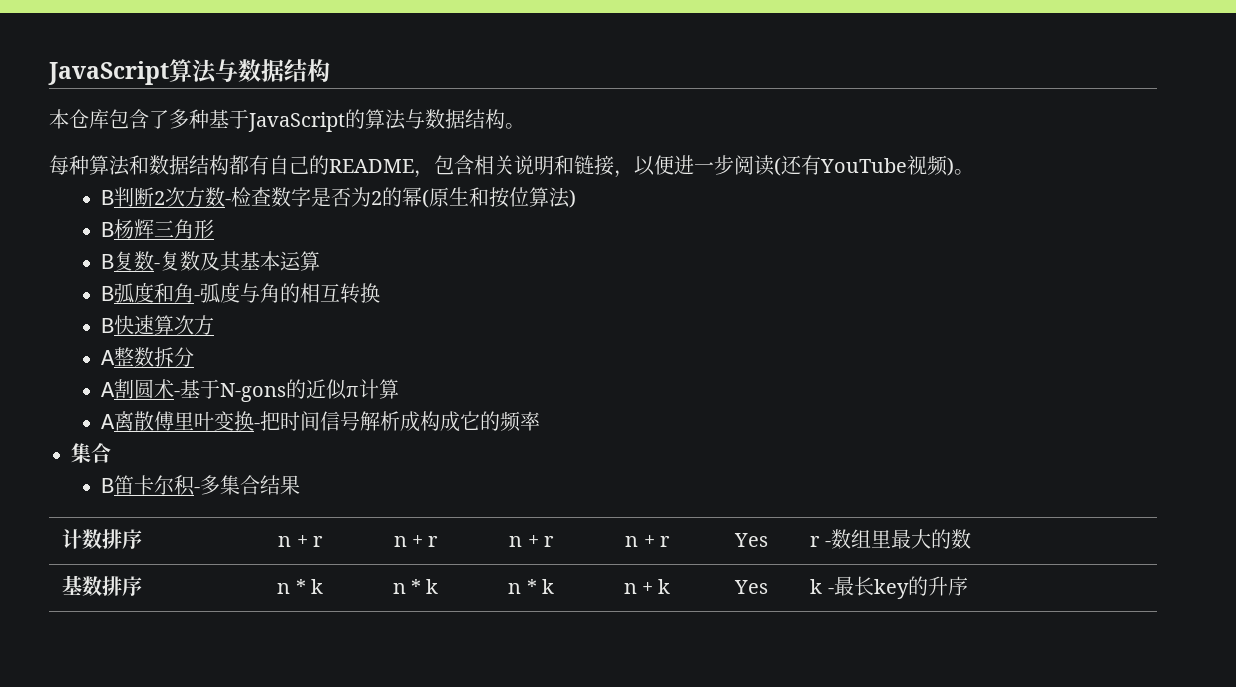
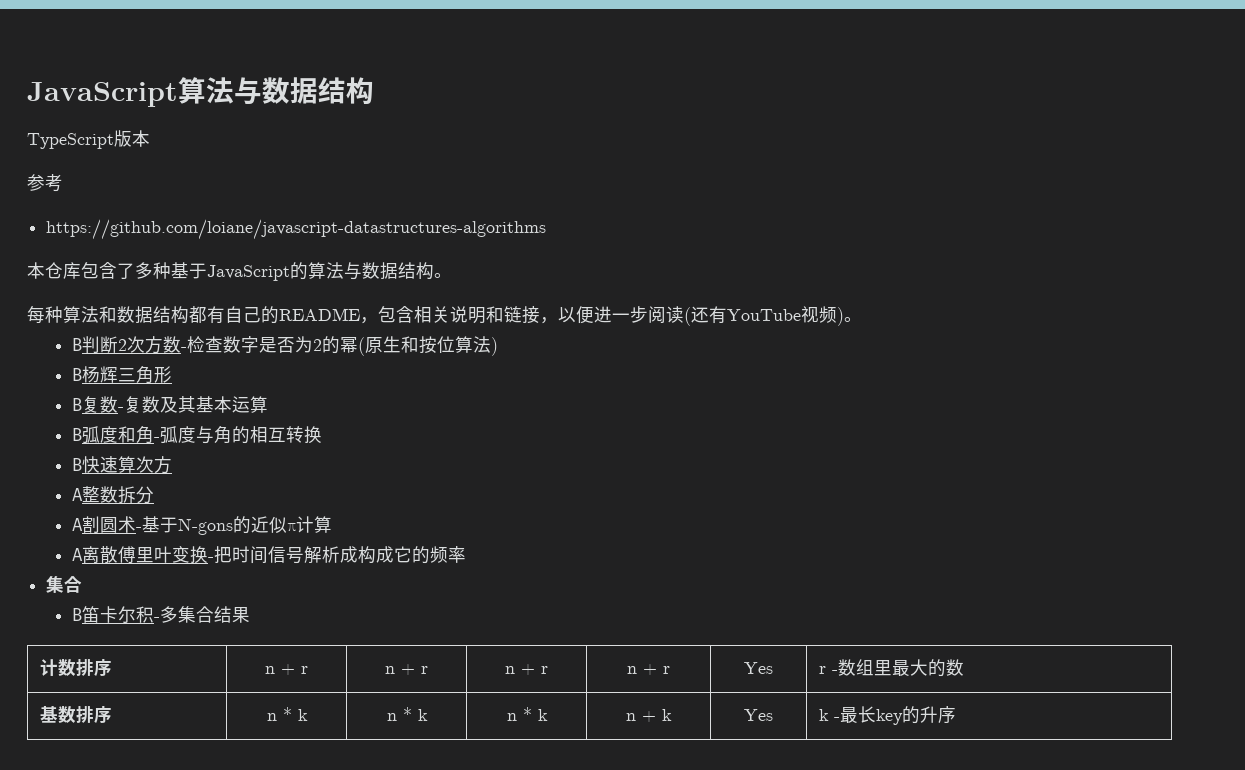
(330, 70) none -> [27,130,150,149] [27,174,63,192] [46,219,547,240] // TypeScript版本 // 参考 // https://github.com/loiane/javascript-datastructures-algorithms

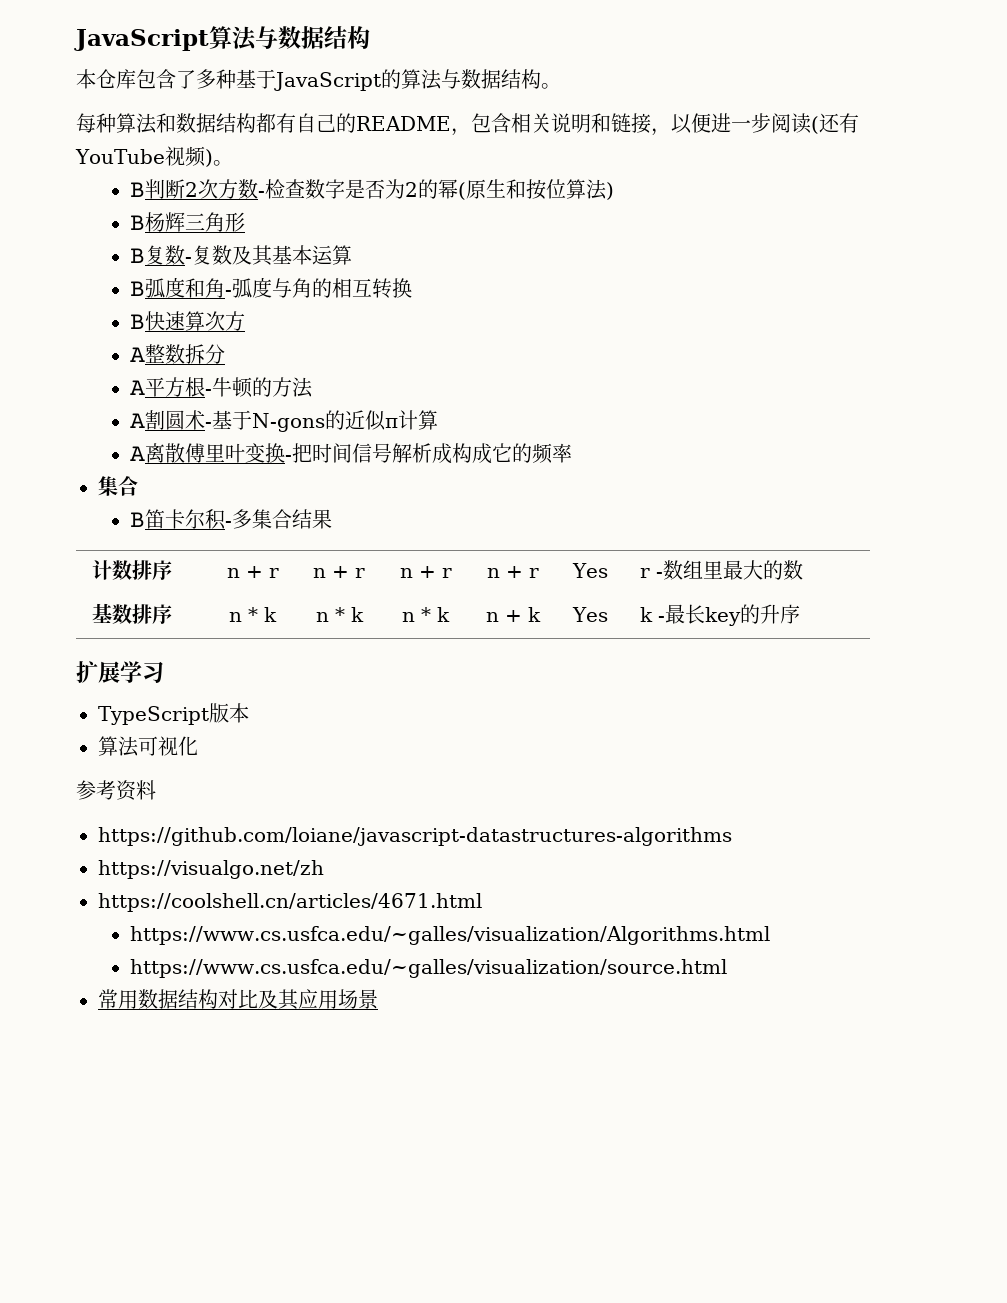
[27,130,150,149] [27,174,63,192] [46,219,547,240] // TypeScript版本 // 参考 // https://github.com/loiane/javascript-datastructures-algorithms -> (370, 37) none
(154, 495) none -> [129,377,313,398] // A平方根-牛顿的方法
(957, 715) none -> [76,661,164,683] [98,703,249,725] [98,736,198,757] [76,780,156,801] [98,827,732,846] [98,860,324,879] [98,893,482,912] [129,926,770,945] [129,959,727,978] [98,989,378,1010] // 扩展学习 // TypeScript版本 // 算法可视化 // 参考资料 // https://github.com/loiane/javascript-datastructures-algorithms // https://visualgo.net/zh // https://coolshell.cn/articles/4671.html // https://www.cs.usfca.edu/~galles/visualization/Algorithms.html // https://www.cs.usfca.edu/~galles/visualization/source.html // 常用数据结构对比及其应用场景

